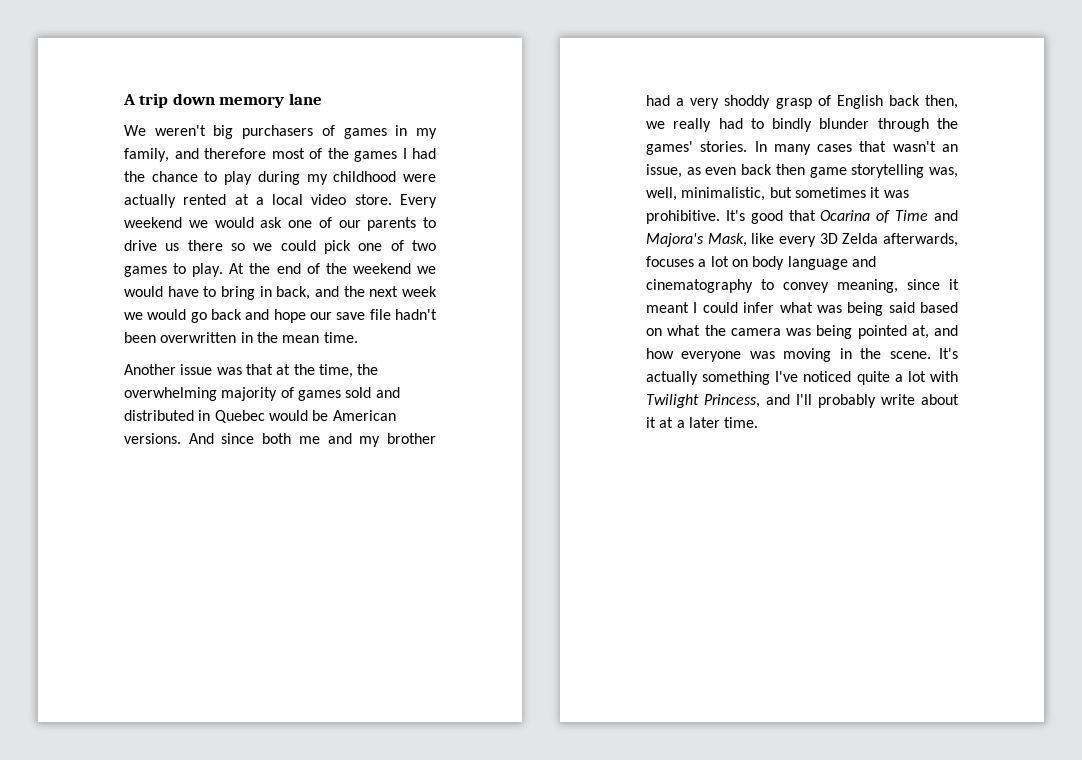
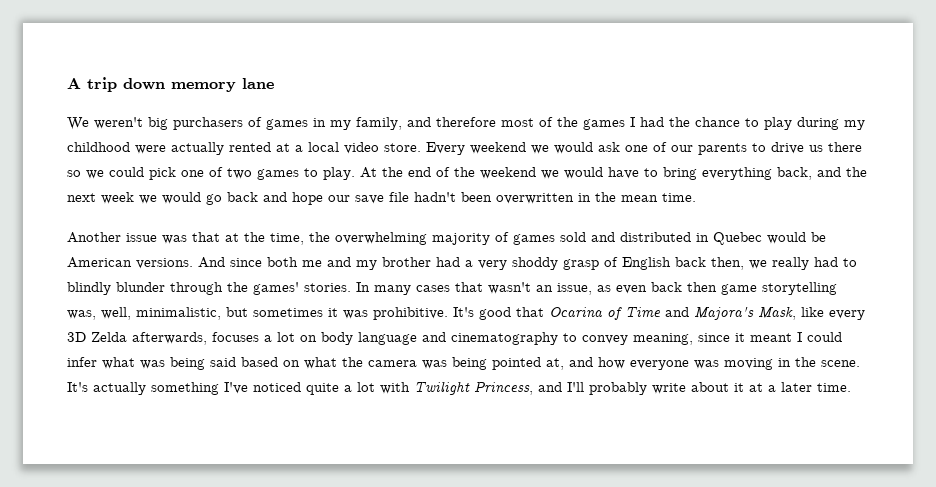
[259,286,272,297] in -> [702,167,772,180] everything
[772,118,813,132] bindly -> [67,282,111,295] blindly

